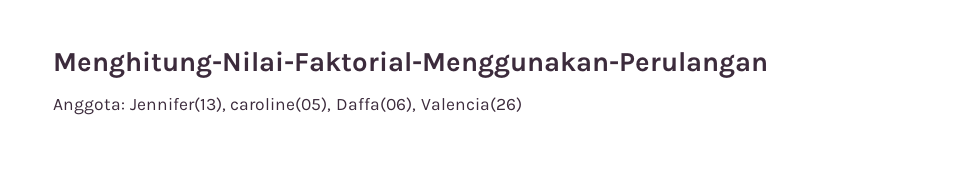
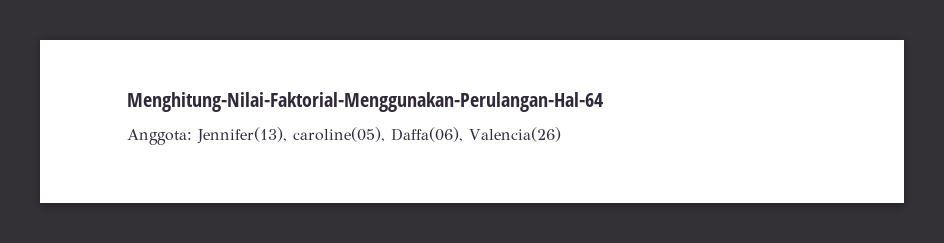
[53,51,768,78] Menghitung-Nilai-Faktorial-Menggunakan-Perulangan -> [127,92,603,112] Menghitung-Nilai-Faktorial-Menggunakan-Perulangan-Hal-64

